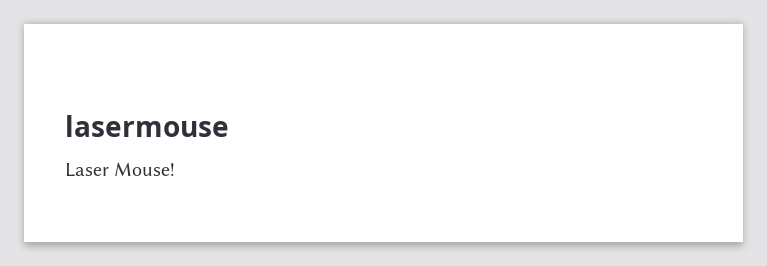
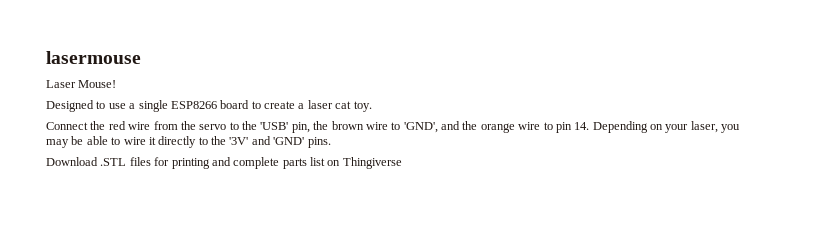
(176, 169) none -> [46,100,372,112] [46,121,741,133] [46,136,331,148] [46,157,402,169] // Designed to use a single ESP8266 board to create a laser cat toy. // Connect the red wire from the servo to the 'USB' pin, the brown wire to 'GND', and the orange wire to pin 14. Depending on your laser, you may be able to wire it directly to the '3V' and 'GND' pins. // Download .STL files for printing and complete parts list on Thingiverse

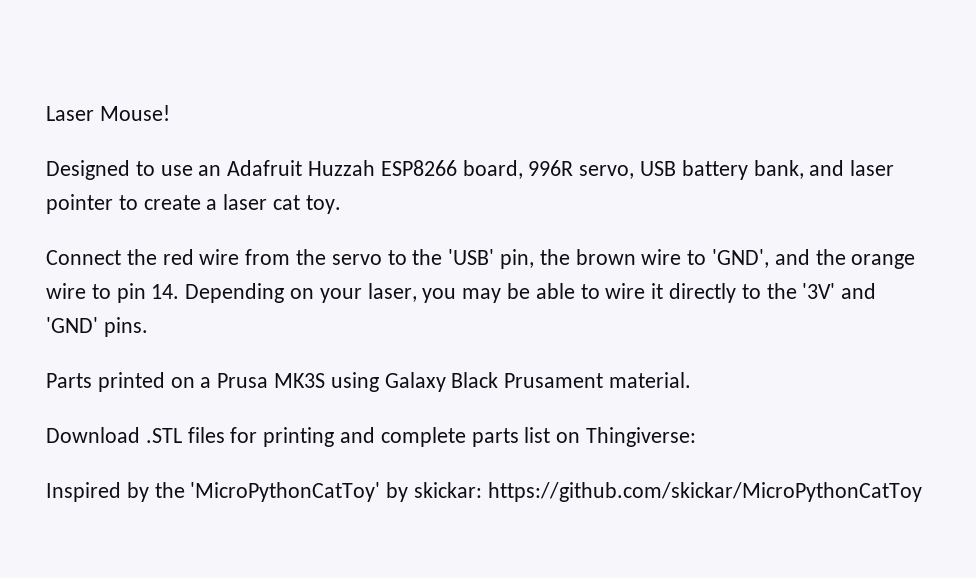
[46,51,141,64] lasermouse // -> (46, 113) none
[129,100,250,112] a single ESP8266 board -> [198,160,895,180] [46,194,113,214] an Adafruit Huzzah ESP8266 board, 996R servo, USB battery bank, and laser pointer
(331, 142) none -> [46,372,692,392] // Parts printed on a Prusa MK3S using Galaxy Black Prusament material.
[342,157,402,169] Thingiverse -> [586,427,697,447] [46,482,922,502] Thingiverse: // Inspired by the 'MicroPythonCatToy' by skickar: https://github.com/skickar/MicroPythonCatToy

